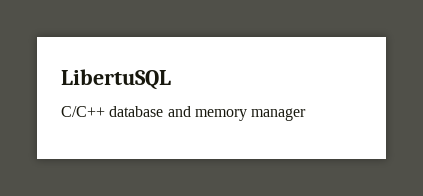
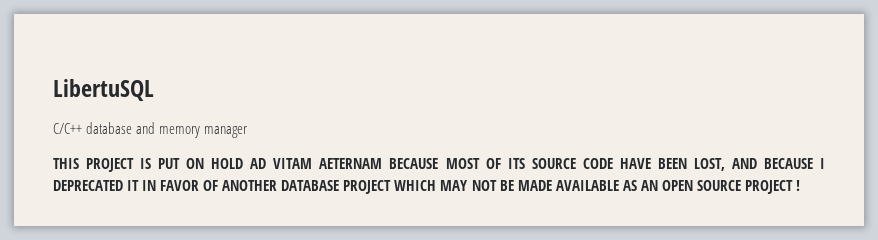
(307, 114) none -> [53,158,825,172] [53,180,800,194] // THIS PROJECT IS PUT ON HOLD AD VITAM AETERNAM BECAUSE MOST OF ITS SOURCE CODE HAVE BEEN LOST, AND BECAUSE I DEPRECATED IT IN FAVOR OF ANOTHER DATABASE PROJECT WHICH MAY NOT BE MADE AVAILABLE AS AN OPEN SOURCE PROJECT !

